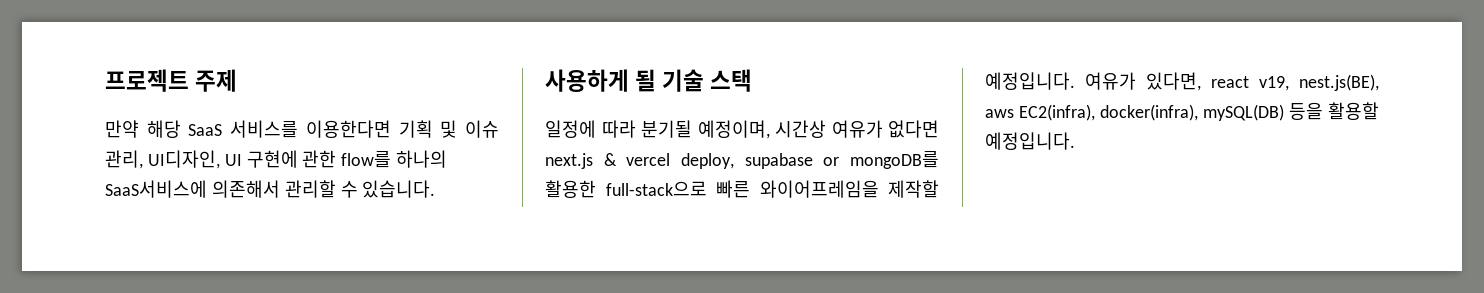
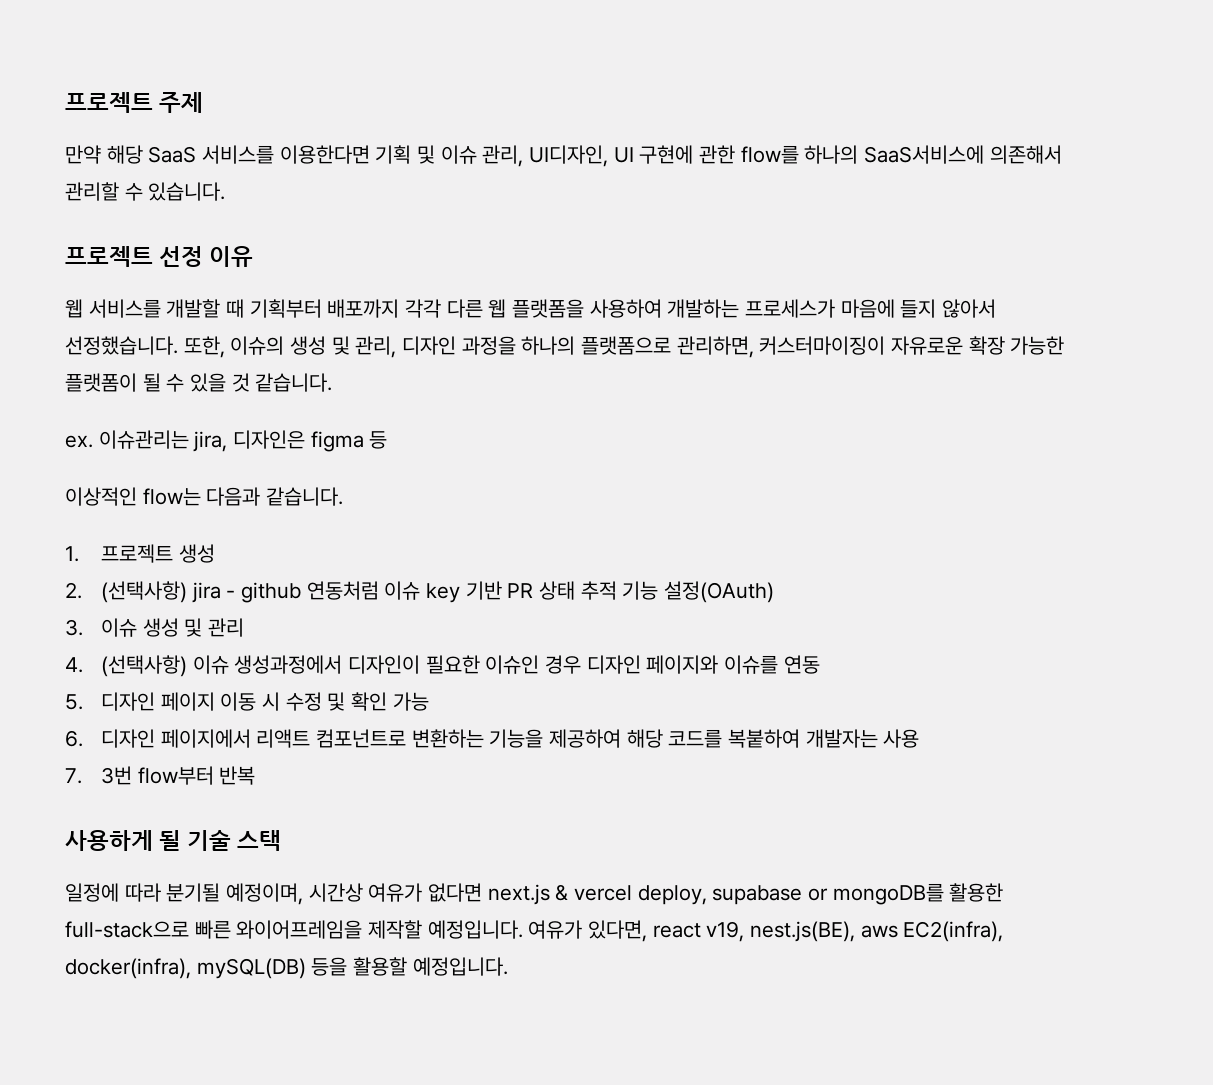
(436, 189) none -> [65,246,254,267] [65,299,997,318] [65,336,1065,358] [65,373,333,392] [65,430,388,452] [65,487,344,506] [65,544,215,563] [65,581,774,603] [65,618,244,637] [65,655,820,677] [65,692,429,711] [65,729,920,748] [65,766,256,785] // 프로젝트 선정 이유 // 웹 서비스를 개발할 때 기획부터 배포까지 각각 다른 웹 플랫폼을 사용하여 개발하는 프로세스가 마음에 들지 않아서 선정했습니다. 또한, 이슈의 생성 및 관리, 디자인 과정을 하나의 플랫폼으로 관리하면, 커스터마이징이 자유로운 확장 가능한 플랫폼이 될 수 있을 것 같습니다. // ex. 이슈관리는 jira, 디자인은 figma 등 // 이상적인 flow는 다음과 같습니다. // 1. 프로젝트 생성 // 2. (선택사항) jira - github 연동처럼 이슈 key 기반 PR 상태 추적 기능 설정(OAuth) // 3. 이슈 생성 및 관리 // 4. (선택사항) 이슈 생성과정에서 디자인이 필요한 이슈인 경우 디자인 페이지와 이슈를 연동 // 5. 디자인 페이지 이동 시 수정 및 확인 가능 // 6. 디자인 페이지에서 리액트 컴포넌트로 변환하는 기능을 제공하여 해당 코드를 복붙하여 개발자는 사용 // 7. 3번 flow부터 반복

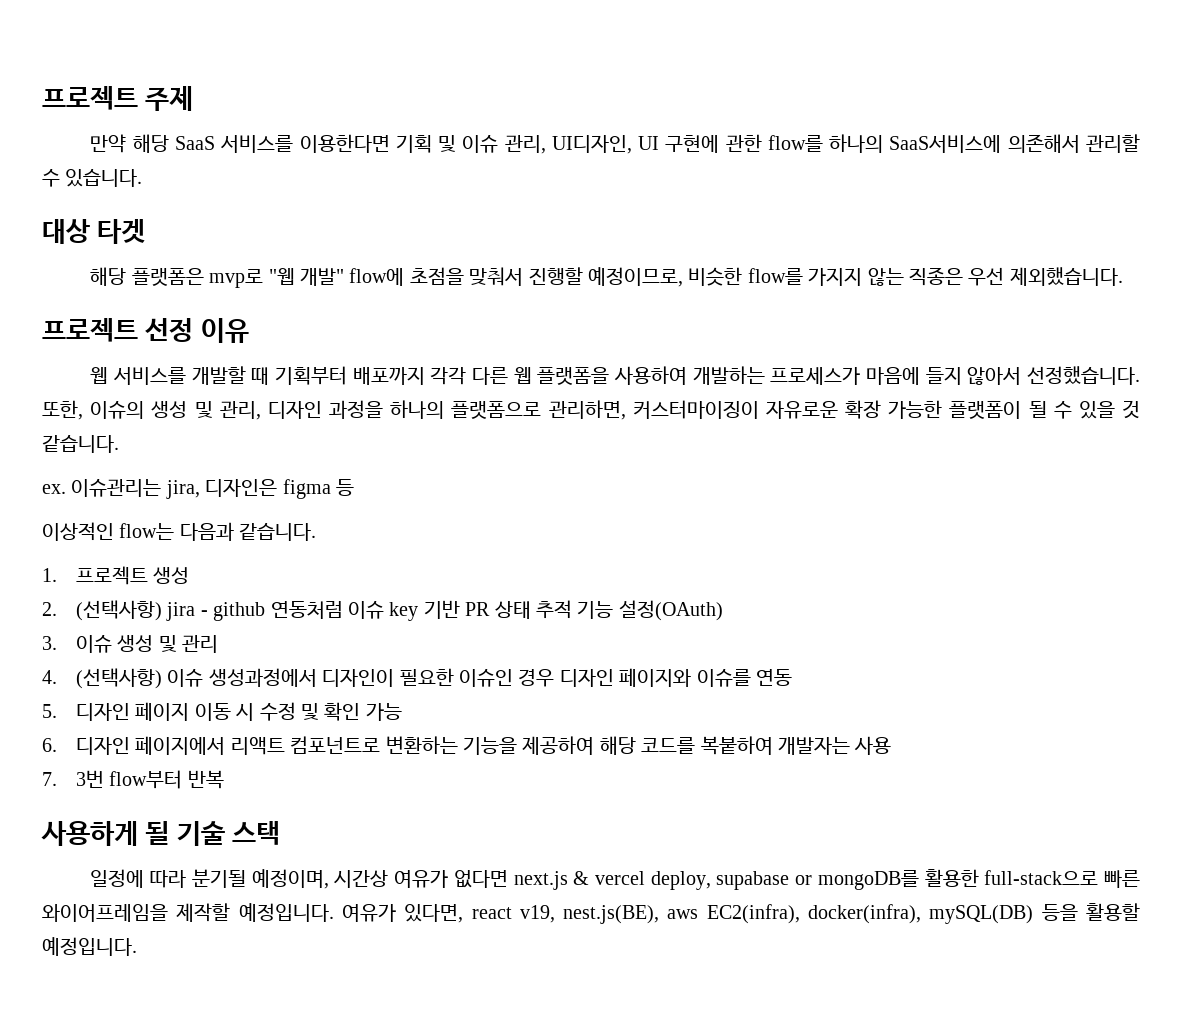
(226, 191) none -> [42,219,146,244] [90,267,1123,288] // 대상 타겟 // 해당 플랫폼은 mvp로 "웹 개발" flow에 초점을 맞춰서 진행할 예정이므로, 비슷한 flow를 가지지 않는 직종은 우선 제외했습니다.

